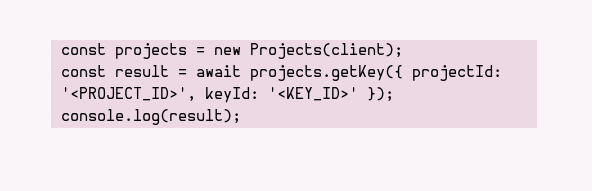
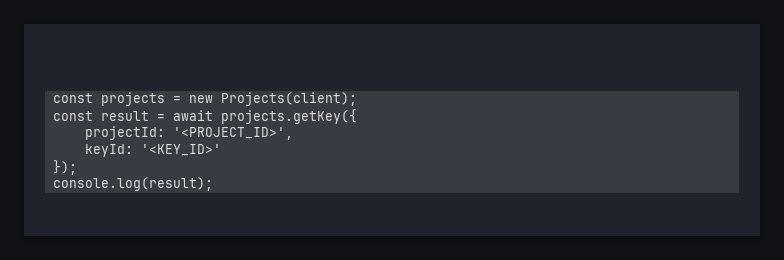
(403, 73) none -> (358, 116) //
(196, 94) none -> (294, 133) //
(358, 94) none -> (222, 150) //

